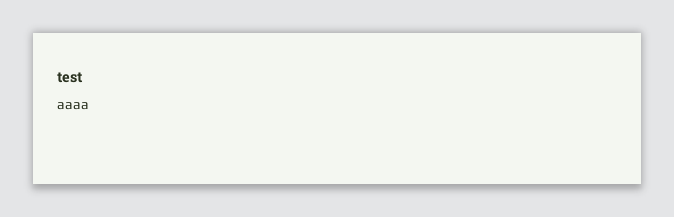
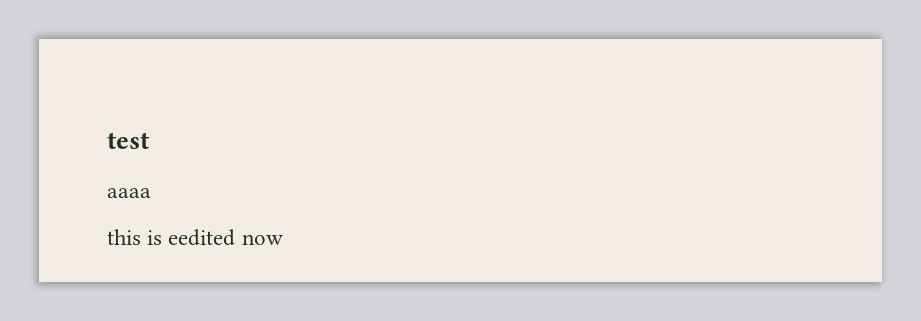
(89, 106) none -> [107,229,284,246] // this is eedited now

